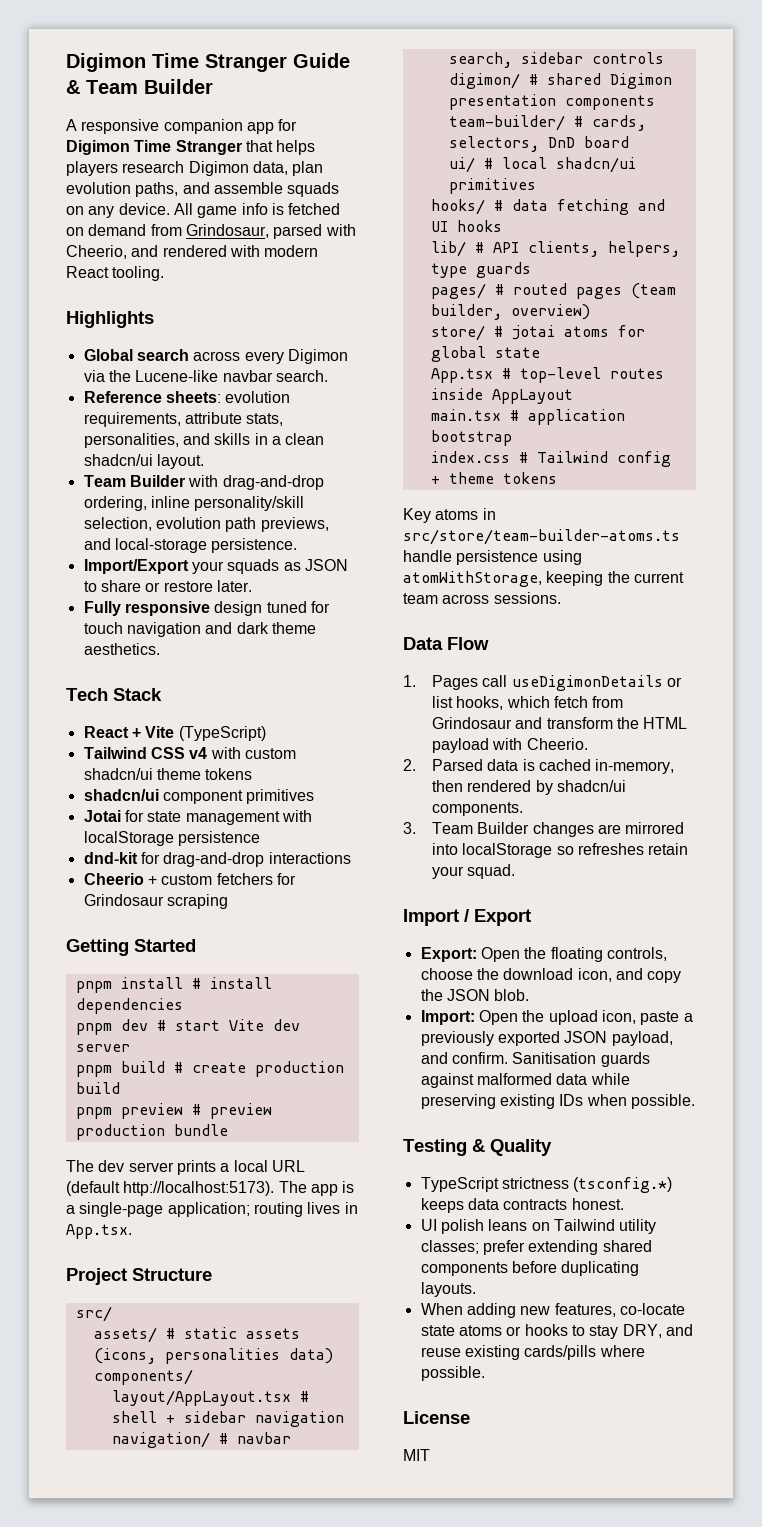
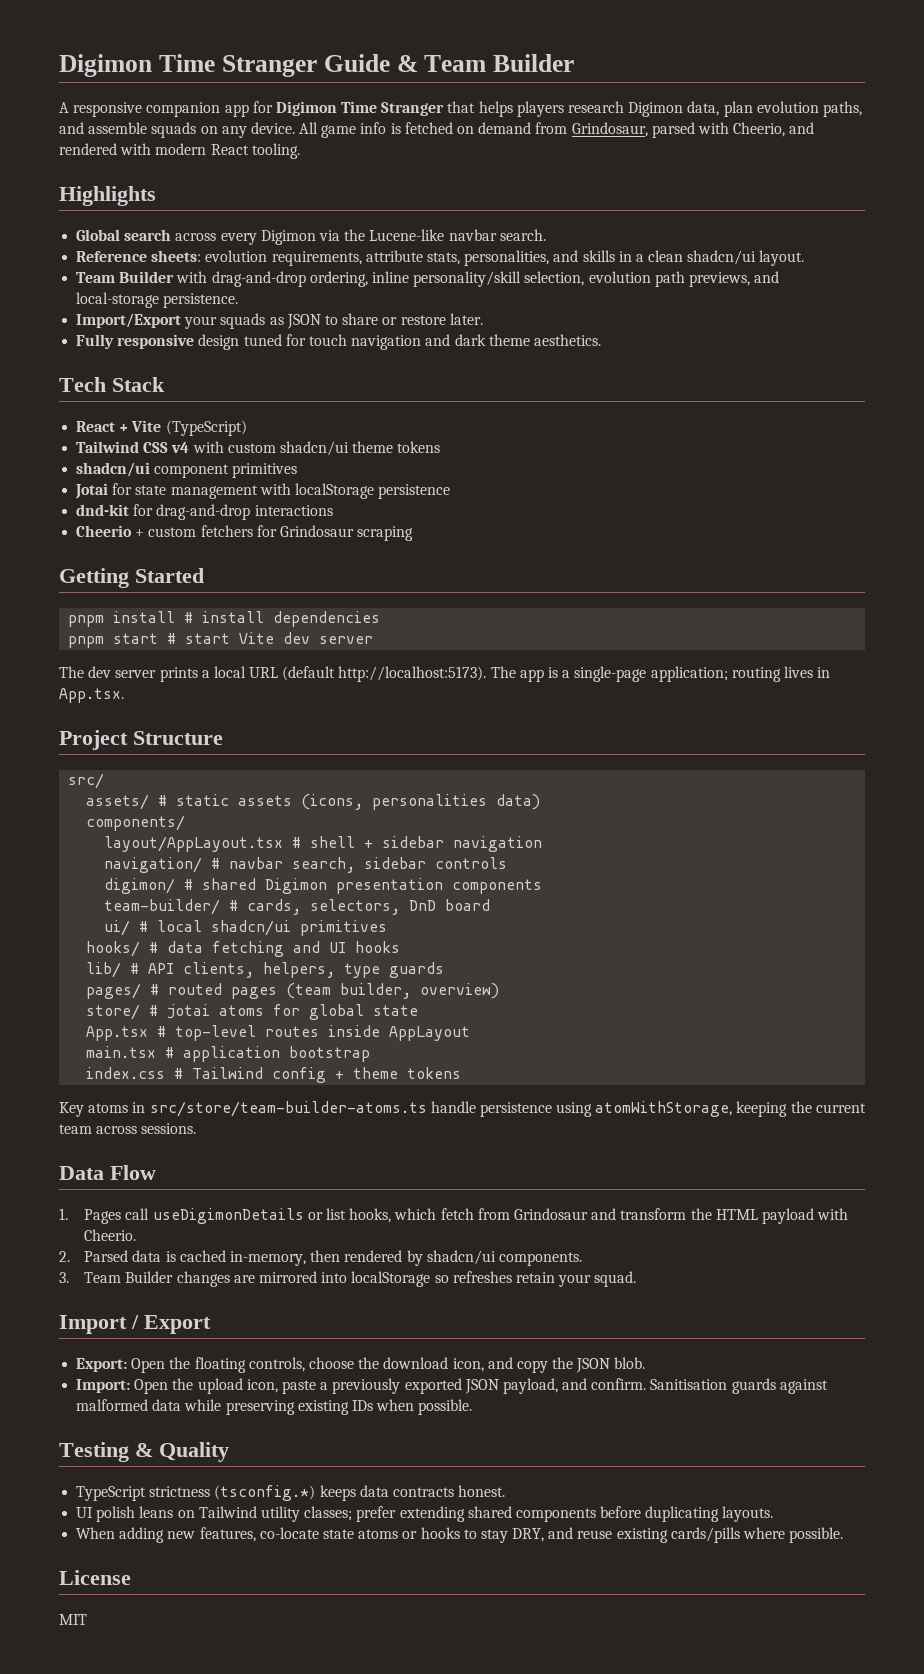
[120,1019,148,1031] dev -> [113,633,159,644] start
[75,1061,344,1077] [75,1082,120,1094] [75,1103,272,1119] [75,1124,228,1140] // pnpm build # create production build // pnpm preview # preview production bundle -> (374, 640) none

